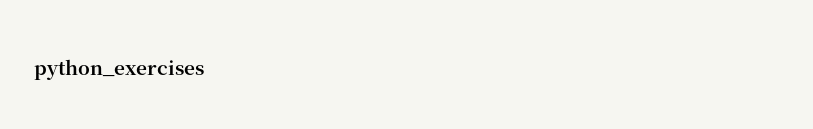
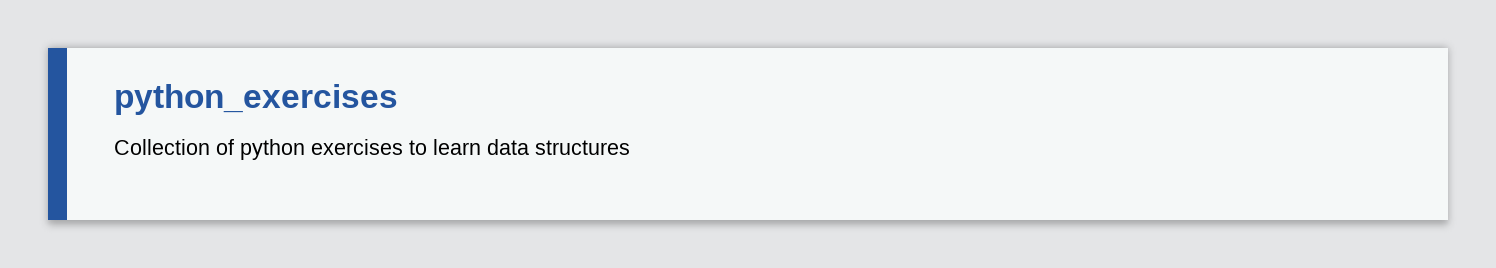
(204, 69) none -> [114,139,630,160] // Collection of python exercises to learn data structures

